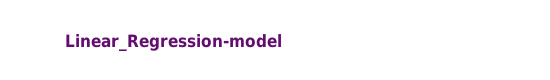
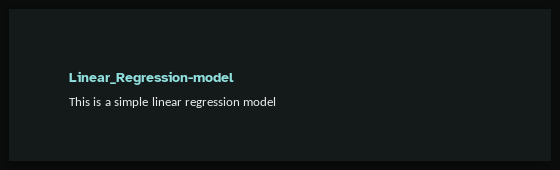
(282, 43) none -> [69,97,277,108] // This is a simple linear regression model

